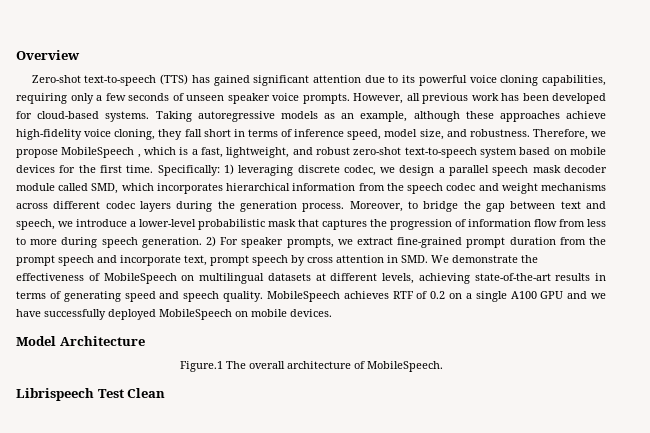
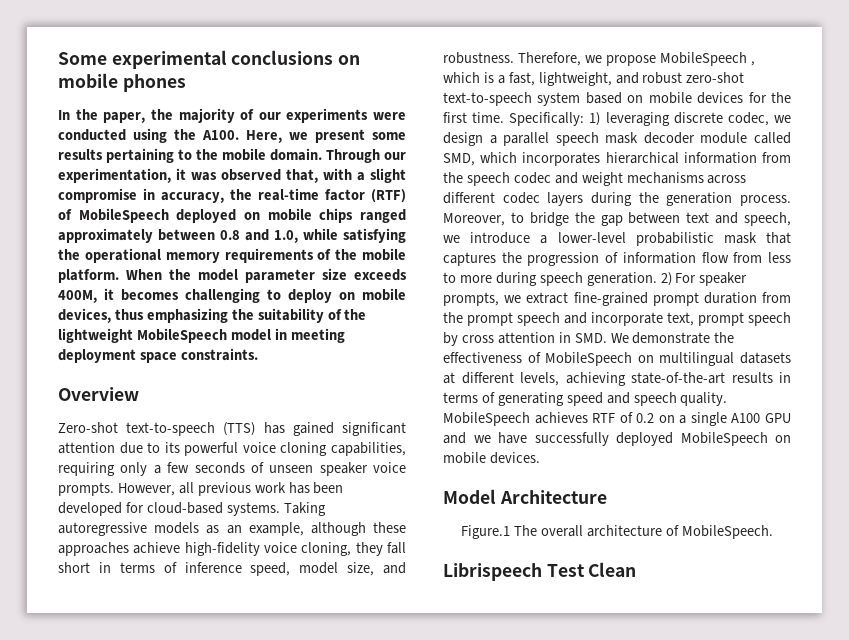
(16, 55) none -> [58,50,361,69] [58,73,186,92] [58,108,406,123] [58,128,406,143] [58,148,406,163] [58,168,406,183] [58,188,406,203] [58,208,406,223] [58,228,406,243] [58,248,406,263] [58,268,407,283] [58,288,406,303] [58,308,367,323] [58,328,345,343] [58,348,258,363] Some experimental conclusions on mobile phones // In the paper, the majority of our experiments were conducted using the A100. Here, we present some results pertaining to the mobile domain. Through our experimentation, it was observed that, with a slight compromise in accuracy, the real-time factor (RTF) of MobileSpeech deployed on mobile chips ranged approximately between 0.8 and 1.0, while satisfying the operational memory requirements of the mobile platform. When the model parameter size exceeds 400M, it becomes challenging to deploy on mobile devices, thus emphasizing the suitability of the lightweight MobileSpeech model in meeting deployment space constraints. //

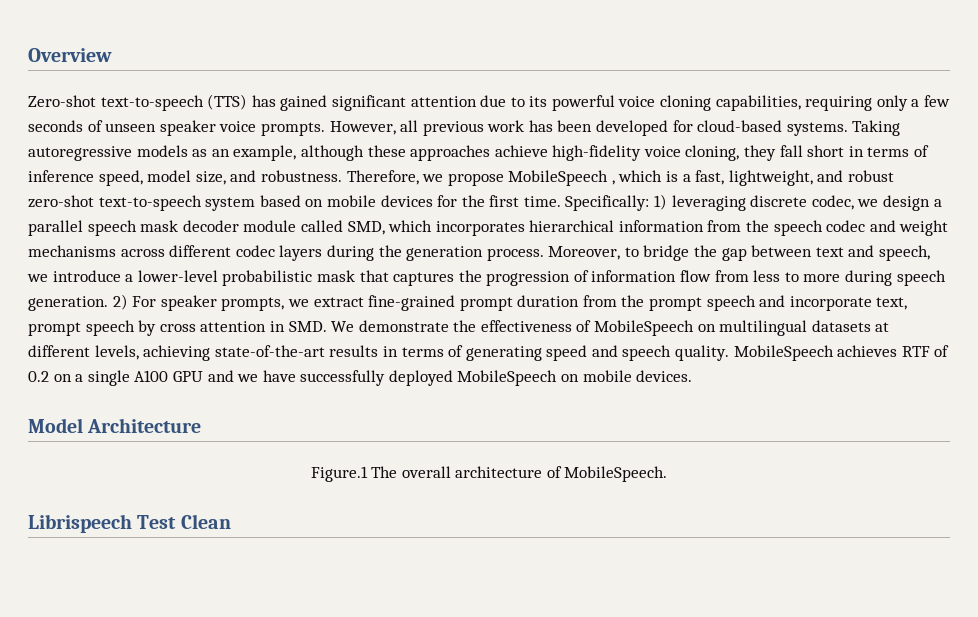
[58,50,361,69] [58,73,186,92] [58,108,406,123] [58,128,406,143] [58,148,406,163] [58,168,406,183] [58,188,406,203] [58,208,406,223] [58,228,406,243] [58,248,406,263] [58,268,407,283] [58,288,406,303] [58,308,367,323] [58,328,345,343] [58,348,258,363] Some experimental conclusions on mobile phones // In the paper, the majority of our experiments were conducted using the A100. Here, we present some results pertaining to the mobile domain. Through our experimentation, it was observed that, with a slight compromise in accuracy, the real-time factor (RTF) of MobileSpeech deployed on mobile chips ranged approximately between 0.8 and 1.0, while satisfying the operational memory requirements of the mobile platform. When the model parameter size exceeds 400M, it becomes challenging to deploy on mobile devices, thus emphasizing the suitability of the lightweight MobileSpeech model in meeting deployment space constraints. // -> (28, 55) none

